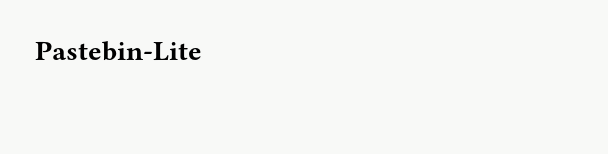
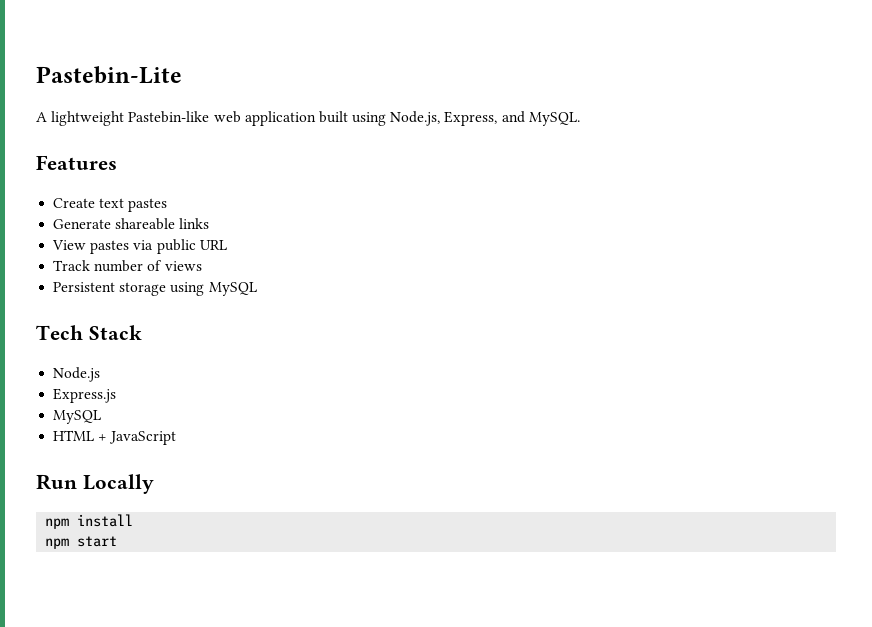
(202, 51) none -> [36,111,580,126] [36,155,117,170] [53,198,168,212] [53,218,210,230] [52,239,227,254] [53,260,202,272] [53,282,257,296] [36,325,142,340] [53,367,101,382] [53,388,117,403] [53,410,102,424] [53,430,177,445] [36,474,154,494] [45,514,134,529] [45,536,118,549] // A lightweight Pastebin-like web application built using Node.js, Express, and MySQL. // Features // Create text pastes // Generate shareable links // View pastes via public URL // Track number of views // Persistent storage using MySQL // Tech Stack // Node.js // Express.js // MySQL // HTML + JavaScript // Run Locally // npm install // npm start

